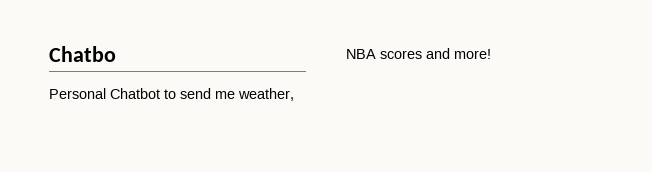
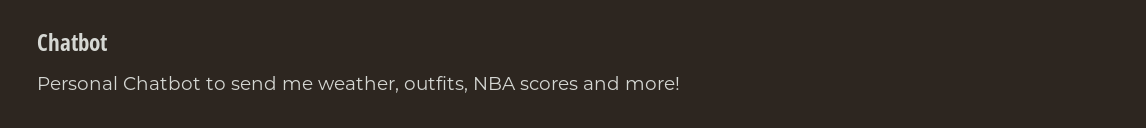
[49,46,116,62] Chatbo -> [37,33,107,51] Chatbot
(294, 94) none -> [404,76,468,93] outfits,

